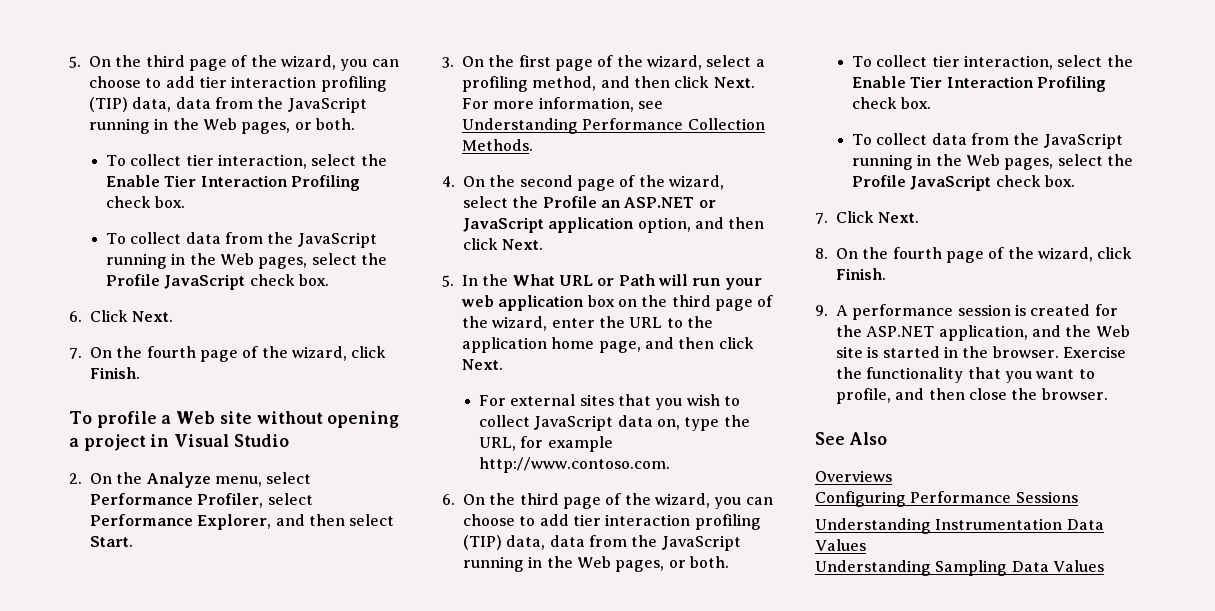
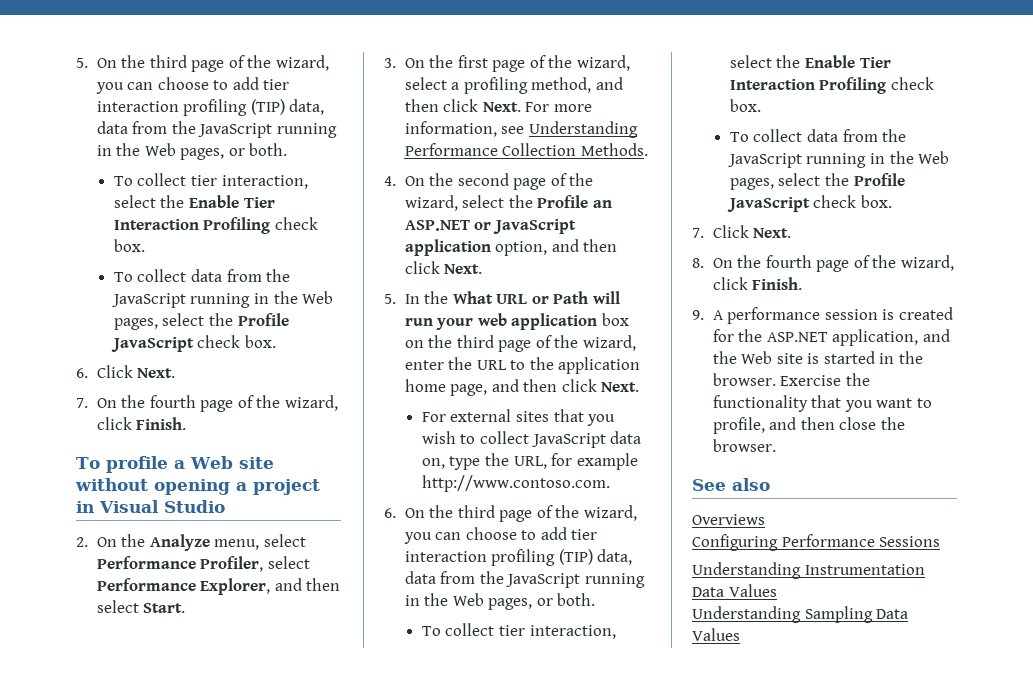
[848,432,887,445] Also -> [732,478,770,491] also

